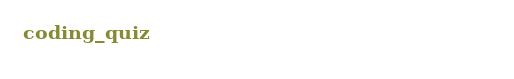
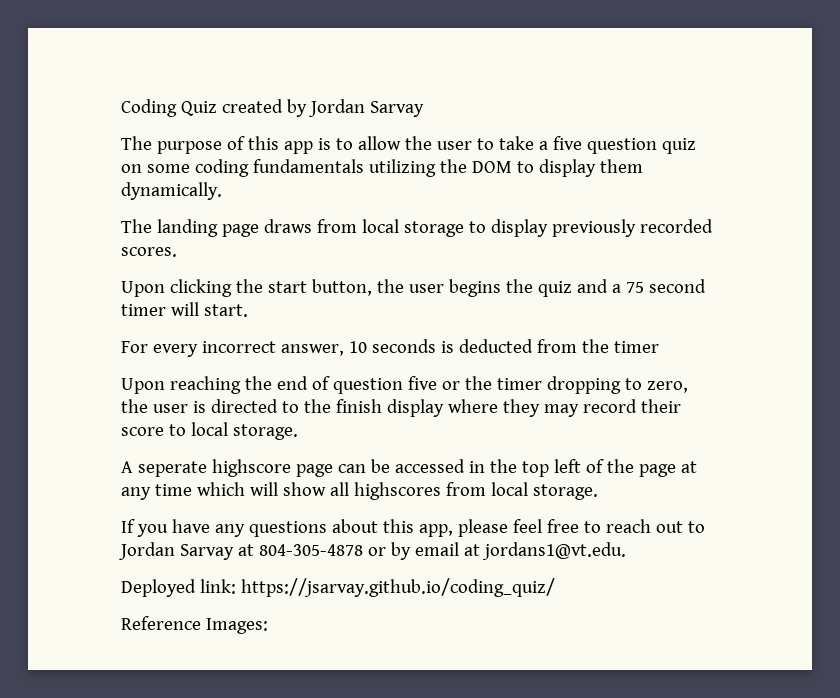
[23,25,150,43] coding_quiz -> [121,99,424,117] [121,136,696,154] [121,159,643,177] [121,182,222,200] [121,219,713,237] [121,247,177,257] [121,279,706,297] [121,302,248,317] [121,339,659,357] [121,376,688,394] [121,399,681,417] [121,422,298,440] [121,459,697,477] [121,482,598,500] [121,519,705,537] [119,542,626,560] [121,578,555,597] [121,616,268,634] Coding Quiz created by Jordan Sarvay // The purpose of this app is to allow the user to take a five question quiz on some coding fundamentals utilizing the DOM to display them dynamically. // The landing page draws from local storage to display previously recorded scores. // Upon clicking the start button, the user begins the quiz and a 75 second timer will start. // For every incorrect answer, 10 seconds is deducted from the timer // Upon reaching the end of question five or the timer dropping to zero, the user is directed to the finish display where they may record their score to local storage. // A seperate highscore page can be accessed in the top left of the page at any time which will show all highscores from local storage. // If you have any questions about this app, please feel free to reach out to Jordan Sarvay at 804-305-4878 or by email at jordans1@vt.edu. // Deployed link: https://jsarvay.github.io/coding_quiz/ // Reference Images:

